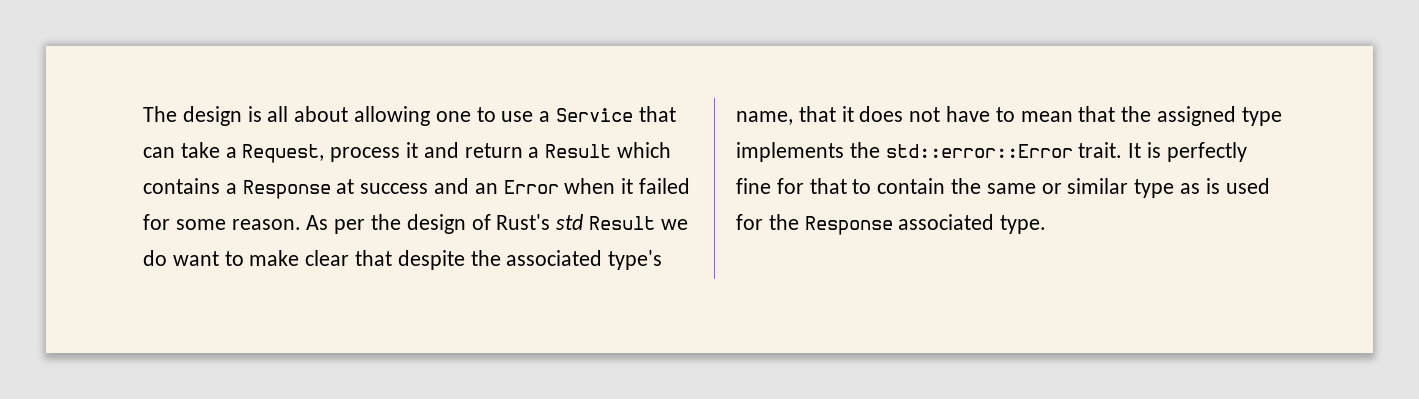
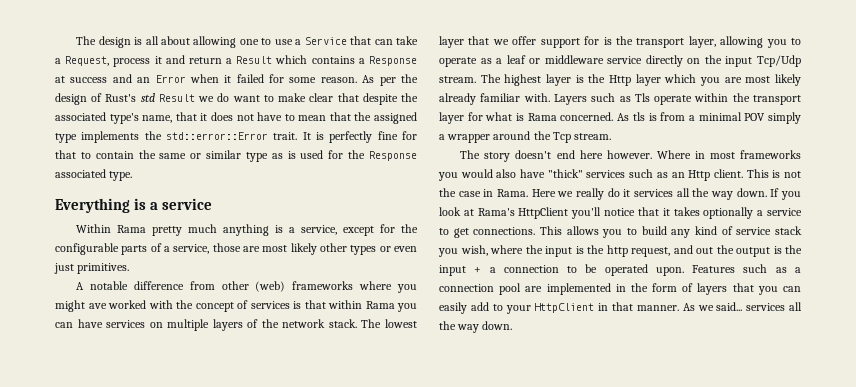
(1047, 224) none -> [55,198,213,213] [76,224,418,236] [55,243,417,255] [54,263,130,274] [76,281,417,293] [55,300,417,312] [55,319,417,331] [439,36,801,48] [439,55,801,67] [439,74,801,86] [439,93,801,105] [439,112,801,124] [439,131,612,143] [460,150,801,162] [438,169,801,181] [439,188,801,200] [439,207,802,219] [439,226,802,238] [438,245,802,257] [439,264,801,276] [439,283,801,295] [439,302,802,314] [439,321,513,333] // Everything is a service // Within Rama pretty much anything is a service, except for the configurable parts of a service, those are most likely other types or even just primitives. // A notable difference from other (web) frameworks where you might ave worked with the concept of services is that within Rama you can have services on multiple layers of the network stack. The lowest layer that we offer support for is the transport layer, allowing you to operate as a leaf or middleware service directly on the input Tcp/Udp stream. The highest layer is the Http layer which you are most likely already familiar with. Layers such as Tls operate within the transport layer for what is Rama concerned. As tls is from a minimal POV simply a wrapper around the Tcp stream. // The story doesn't end here however. Where in most frameworks you would also have "thick" services such as an Http client. This is not the case in Rama. Here we really do it services all the way down. If you look at Rama's HttpClient you'll notice that it takes optionally a service to get connections. This allows you to build any kind of service stack you wish, where the input is the http request, and out the output is the input + a connection to be operated upon. Features such as a connection pool are implemented in the form of layers that you can easily add to your HttpClient in that manner. As we said... services all the way down.

